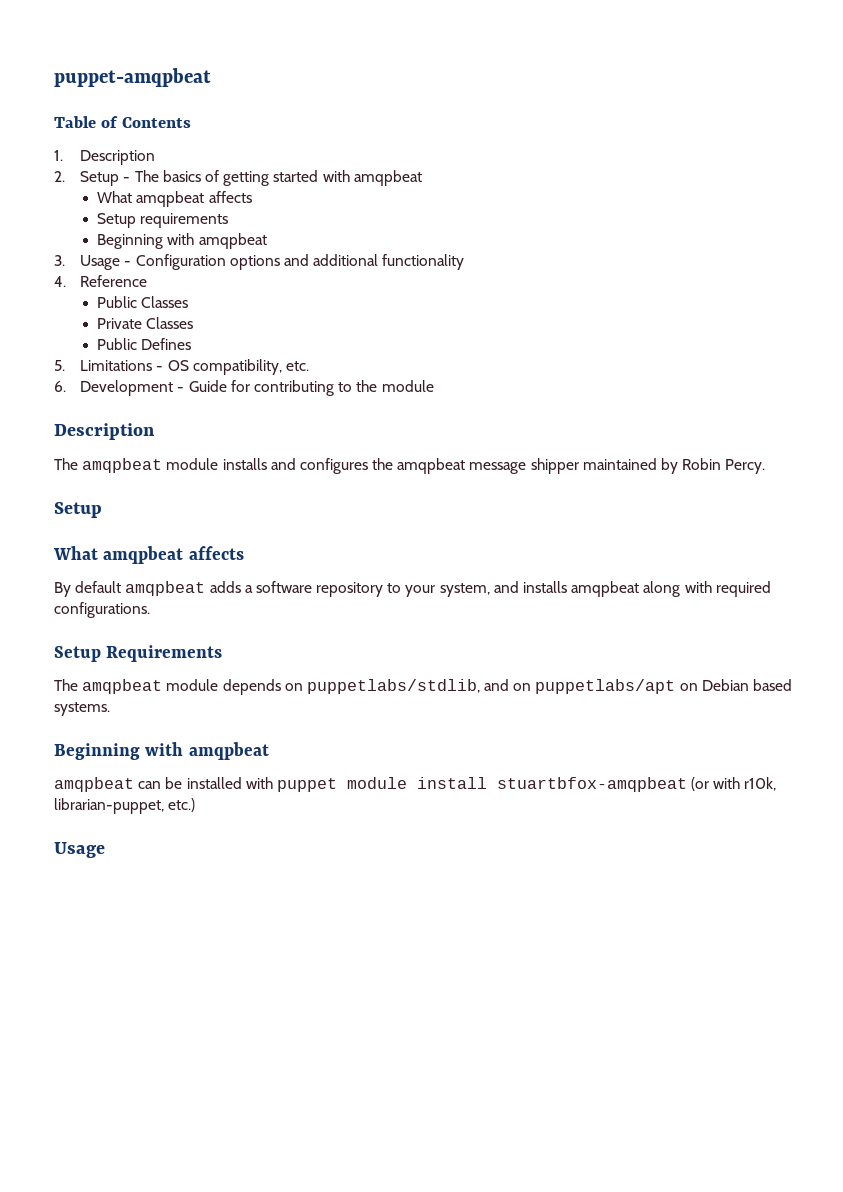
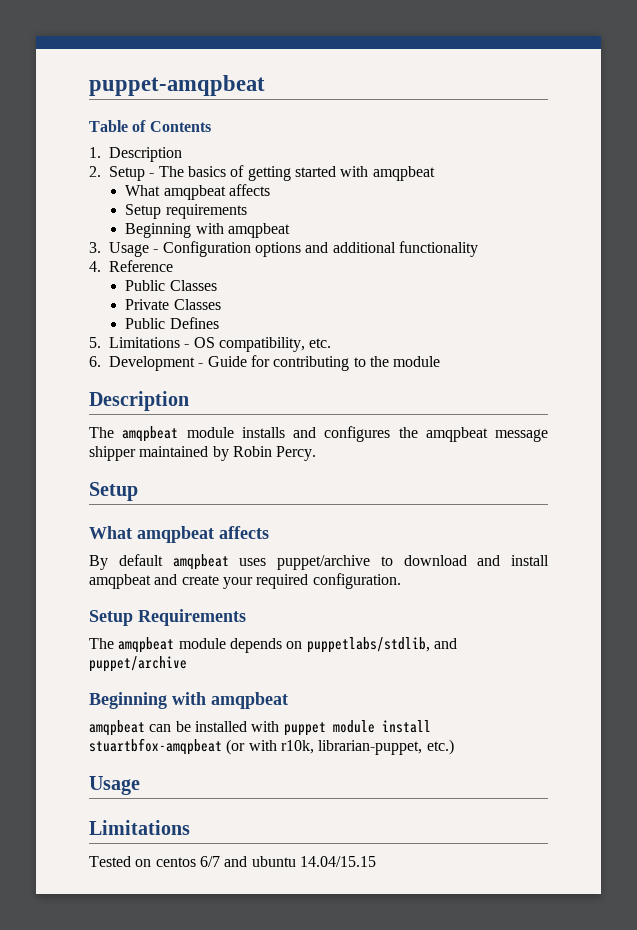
[209,581,771,597] [54,602,150,618] adds a software repository to your system, and installs amqpbeat along with required configurations. -> [239,555,549,570] [89,573,401,589] uses puppet/archive to download and install amqpbeat and create your required configuration.
[513,679,793,694] [54,702,110,716] on puppetlabs/apt on Debian based systems. -> [89,656,187,672] puppet/archive
(105, 850) none -> [89,820,190,835] [89,856,376,867] // Limitations // Tested on centos 6/7 and ubuntu 14.04/15.15

